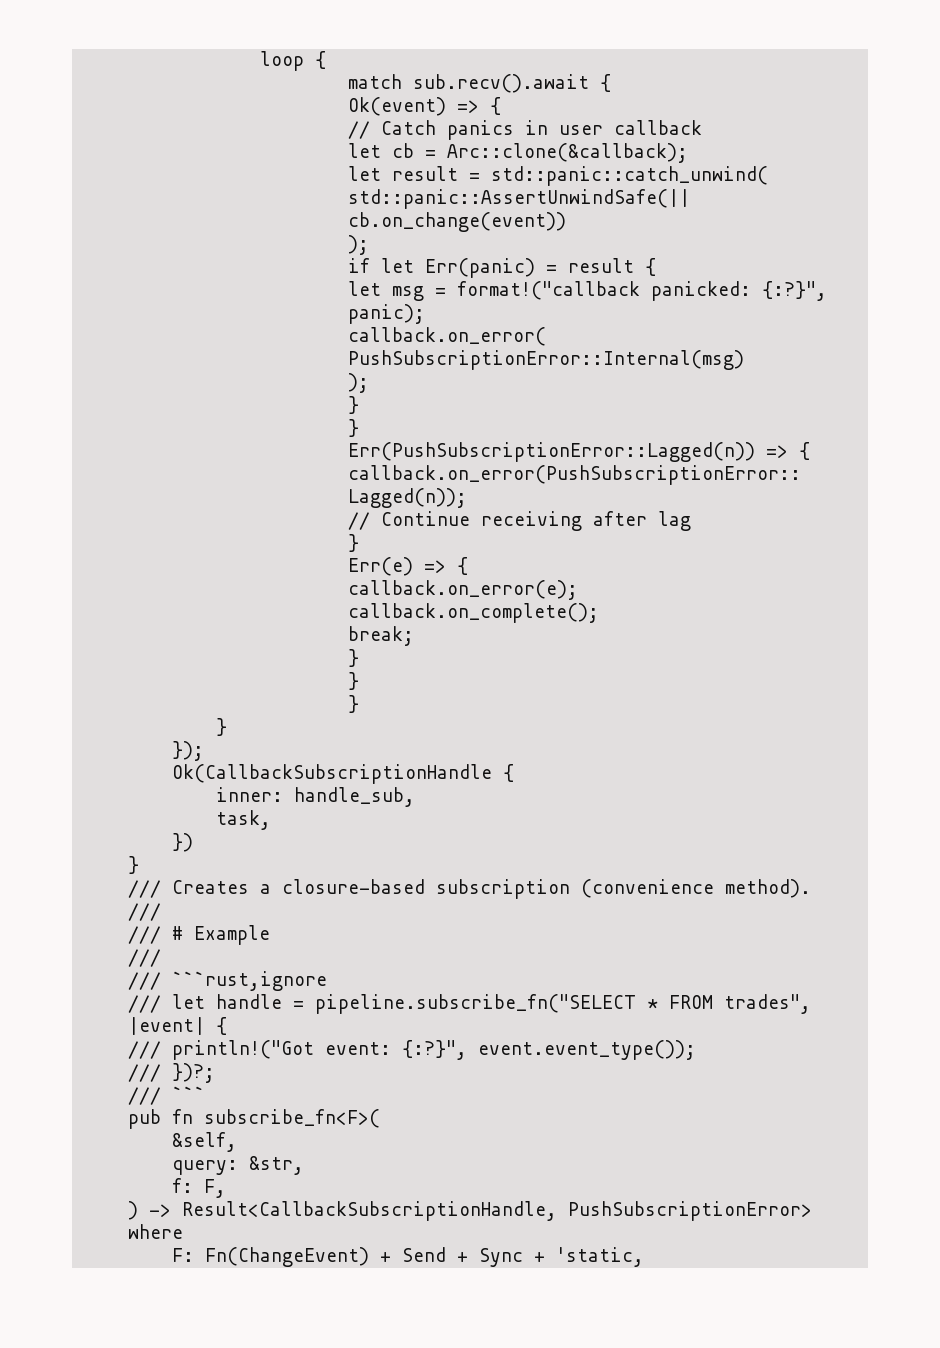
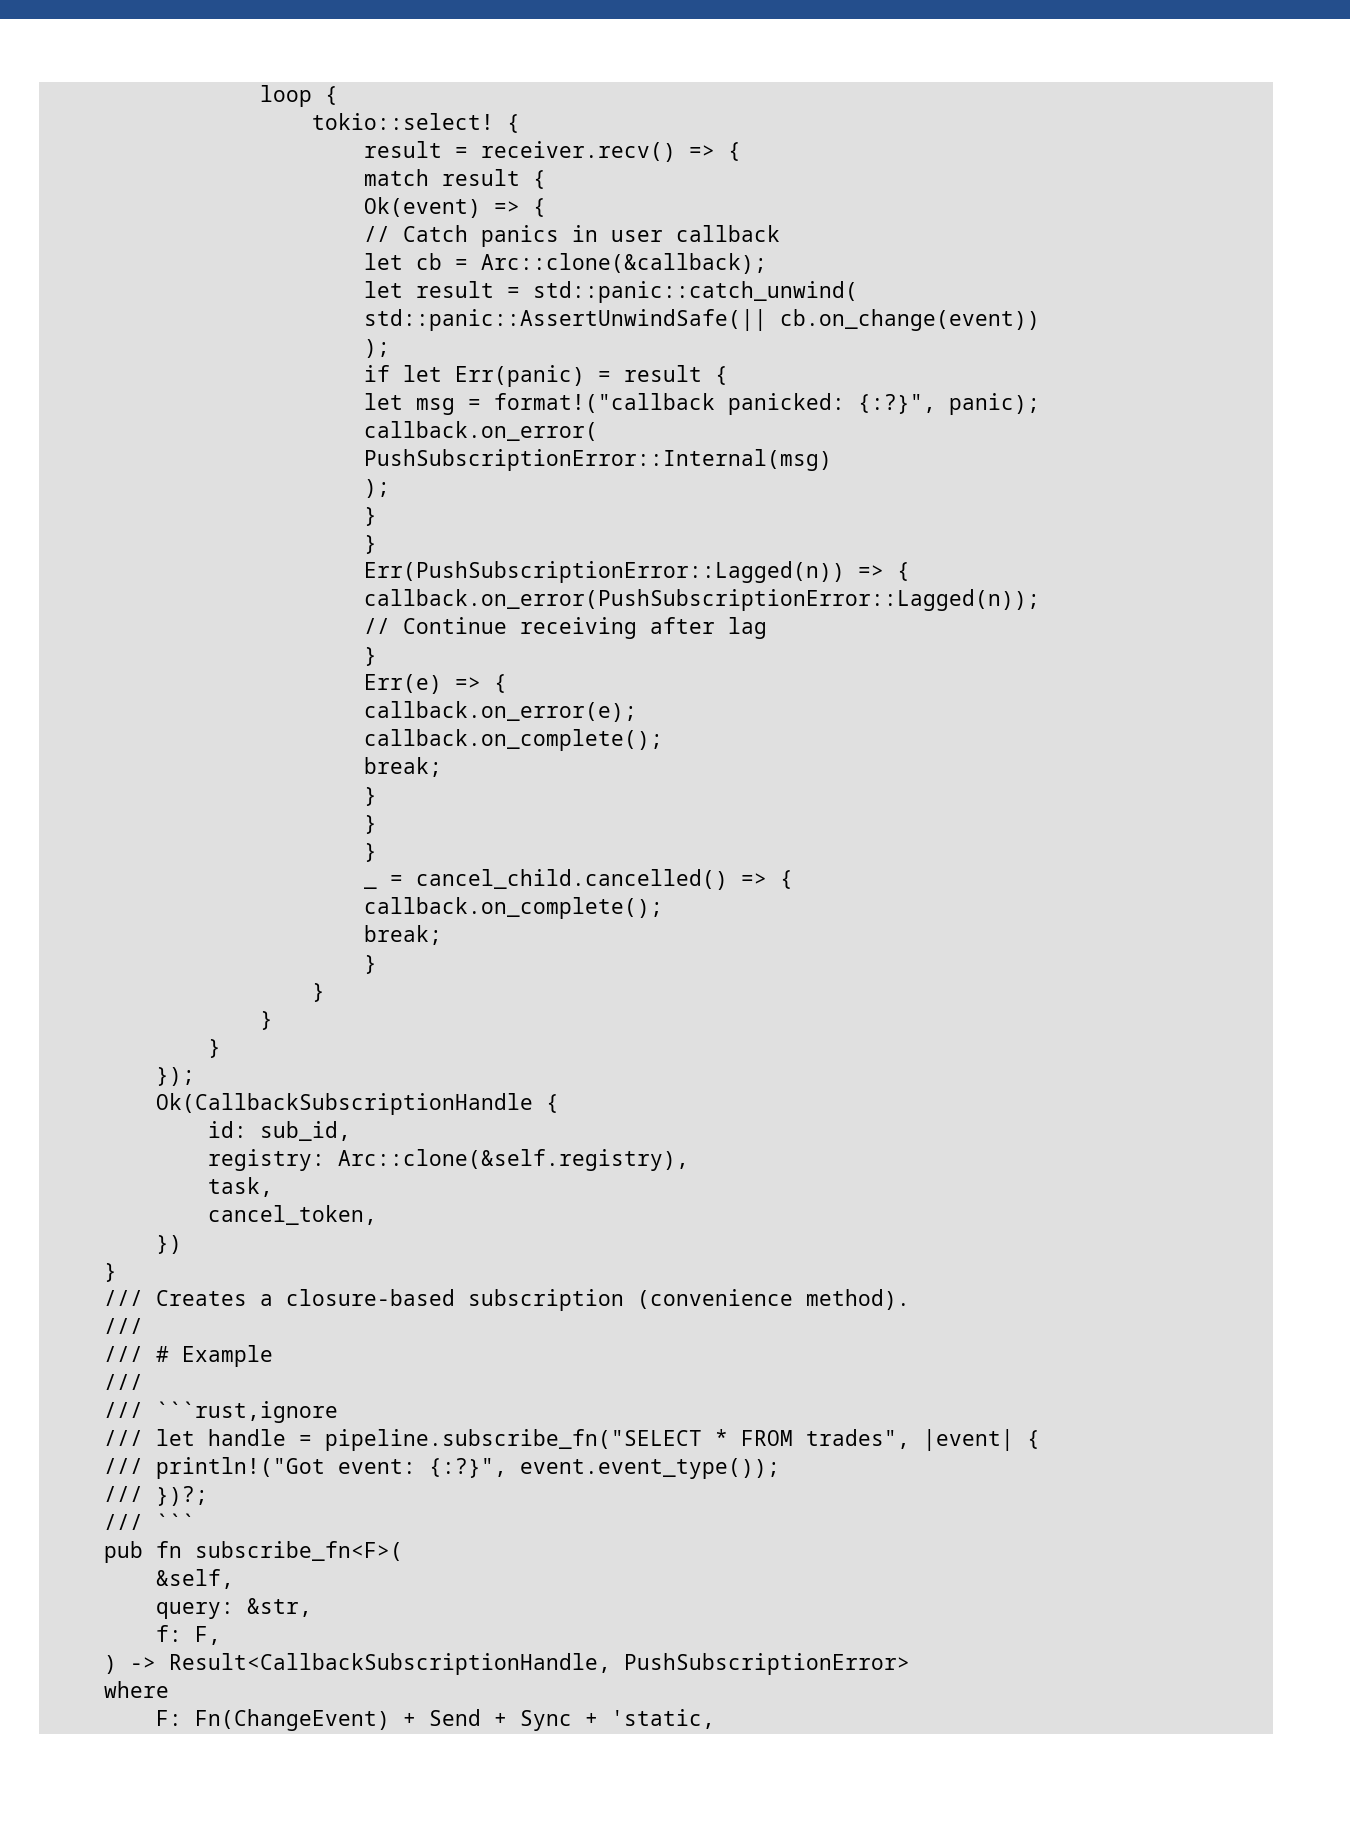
(326, 60) none -> [312,113,521,133] [364,141,742,162] // tokio::select! { // result = receiver.recv() => {
[413,74,589,93] sub.recv().await -> [442,169,521,186] result
(359, 704) none -> [364,886,378,889] [390,869,794,890] [364,897,664,919] [364,925,443,945] [364,955,378,974] [312,983,326,1002] [260,1011,274,1030] // _ = cancel_child.cancelled() => { // callback.on_complete(); // break; // } // } // }
[216,787,415,807] inner: handle_sub, -> [208,1121,352,1141] [208,1149,690,1171] id: sub_id, // registry: Arc::clone(&self.registry),
(271, 820) none -> [208,1205,378,1225] // cancel_token,

